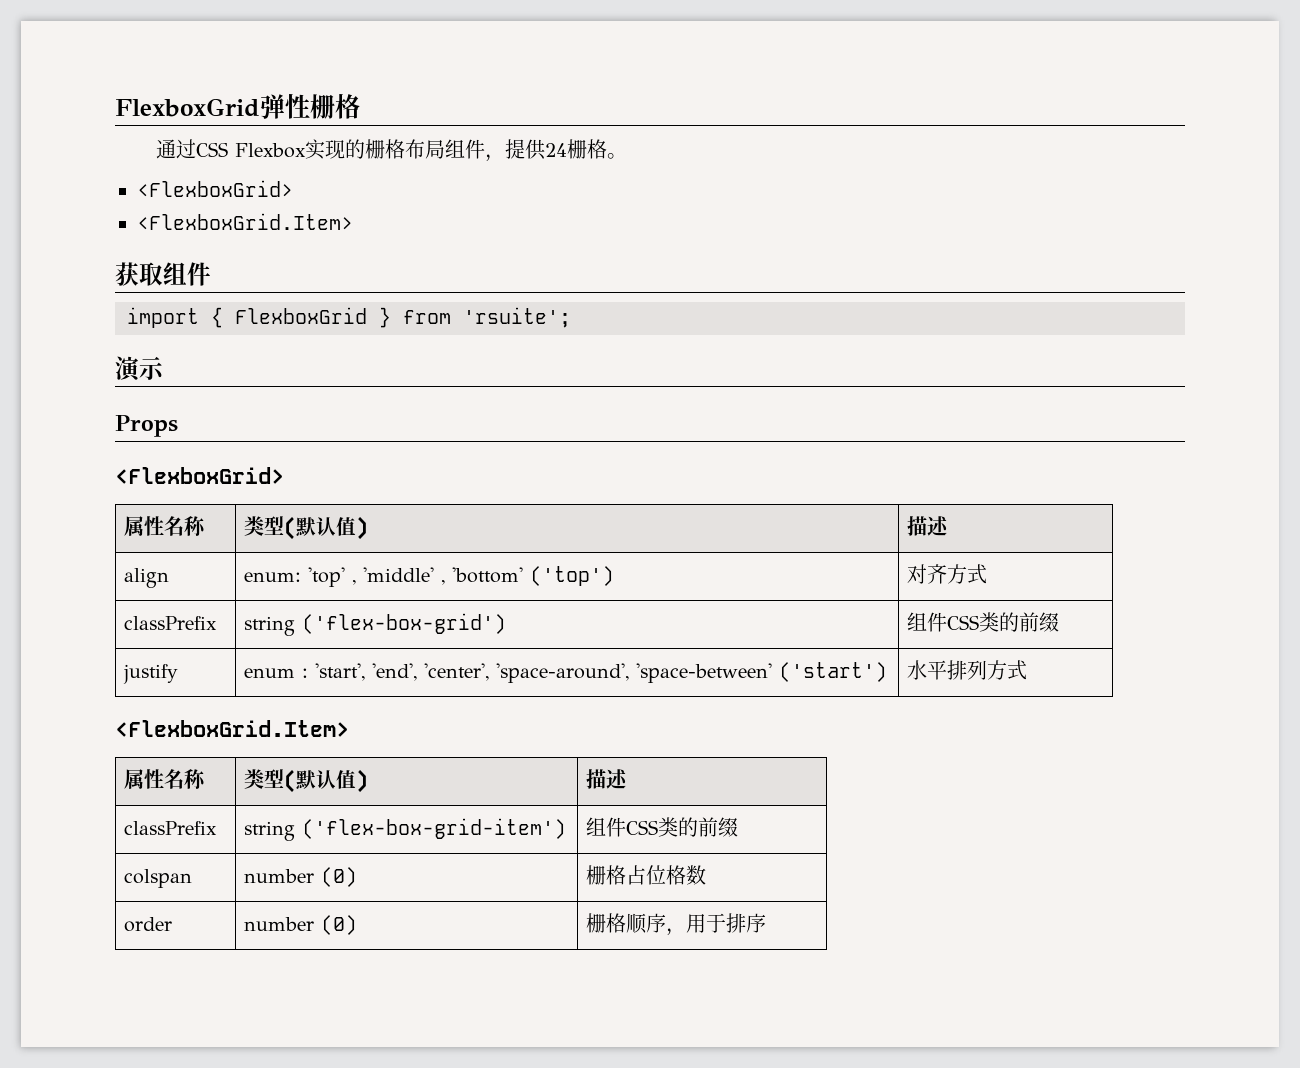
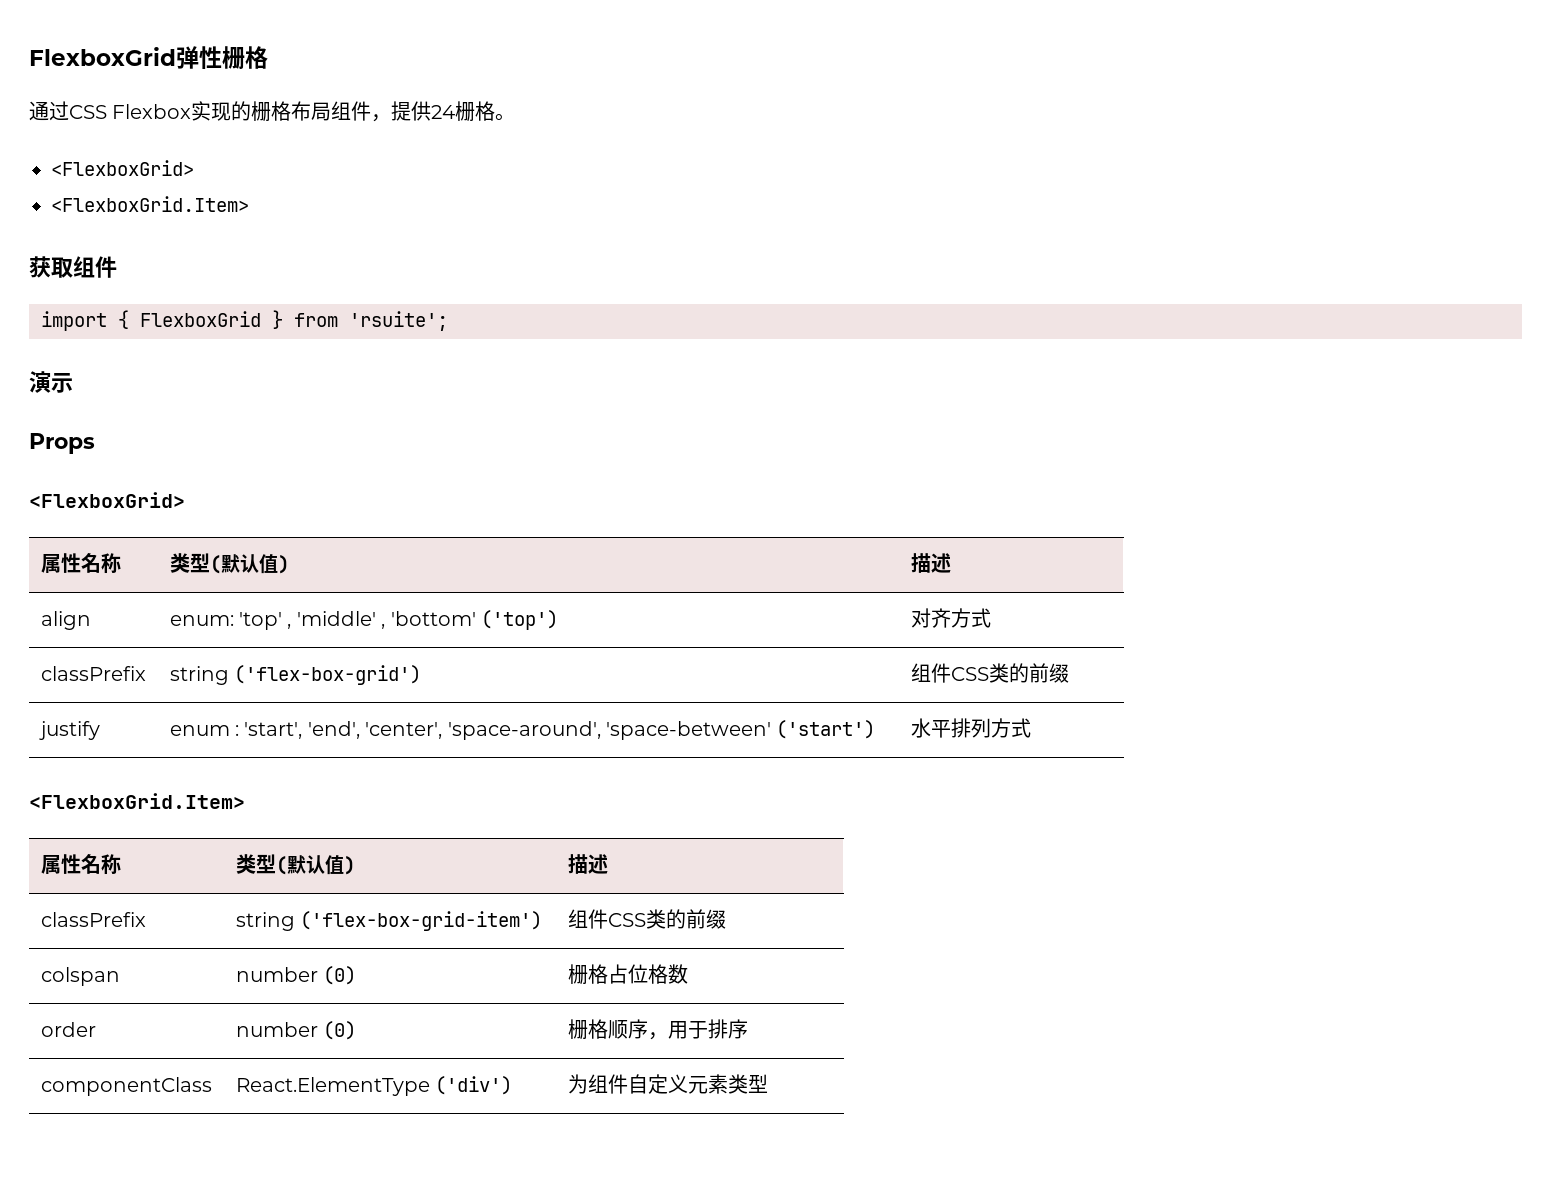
(767, 923) none -> [40,1077,212,1096] [235,1076,512,1096] [567,1074,768,1094] // componentClass | React.ElementType ('div') | 为组件自定义元素类型

